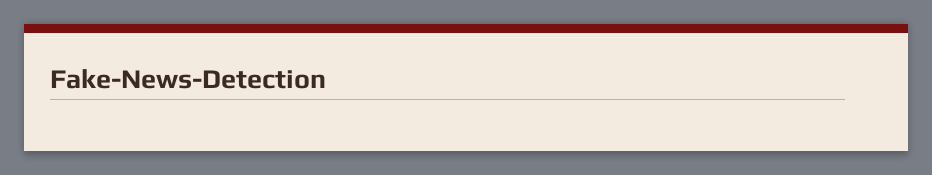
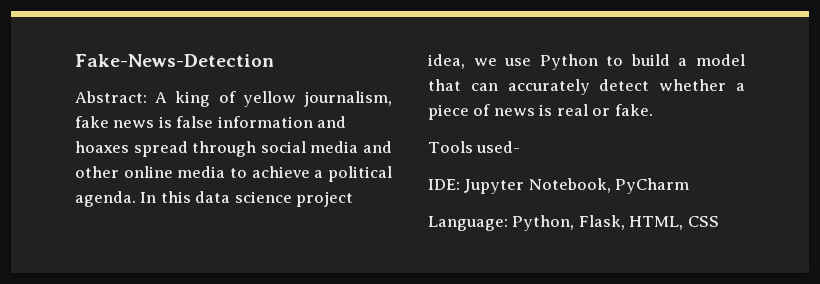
(326, 79) none -> [75,91,393,107] [75,116,347,128] [75,141,392,157] [75,166,392,182] [75,191,354,207] [428,54,745,70] [428,79,745,95] [428,104,653,120] [428,141,521,153] [428,178,690,194] [428,215,719,231] // Abstract: A king of yellow journalism, fake news is false information and hoaxes spread through social media and other online media to achieve a political agenda. In this data science project idea, we use Python to build a model that can accurately detect whether a piece of news is real or fake. // Tools used- // IDE: Jupyter Notebook, PyCharm // Language: Python, Flask, HTML, CSS

